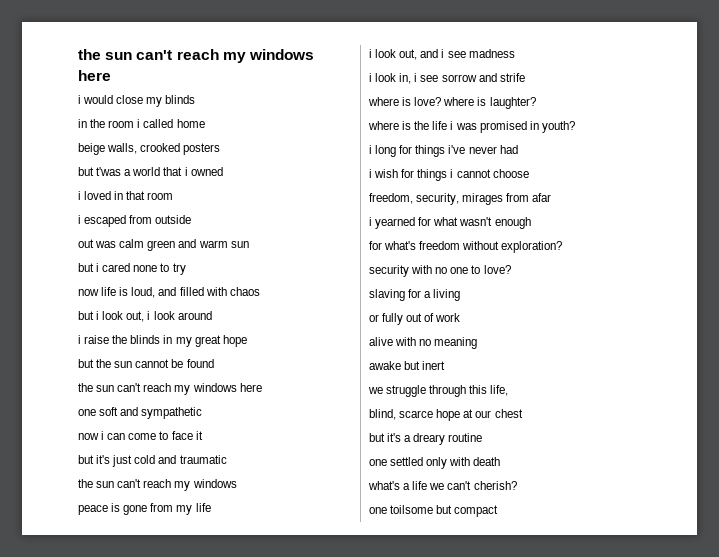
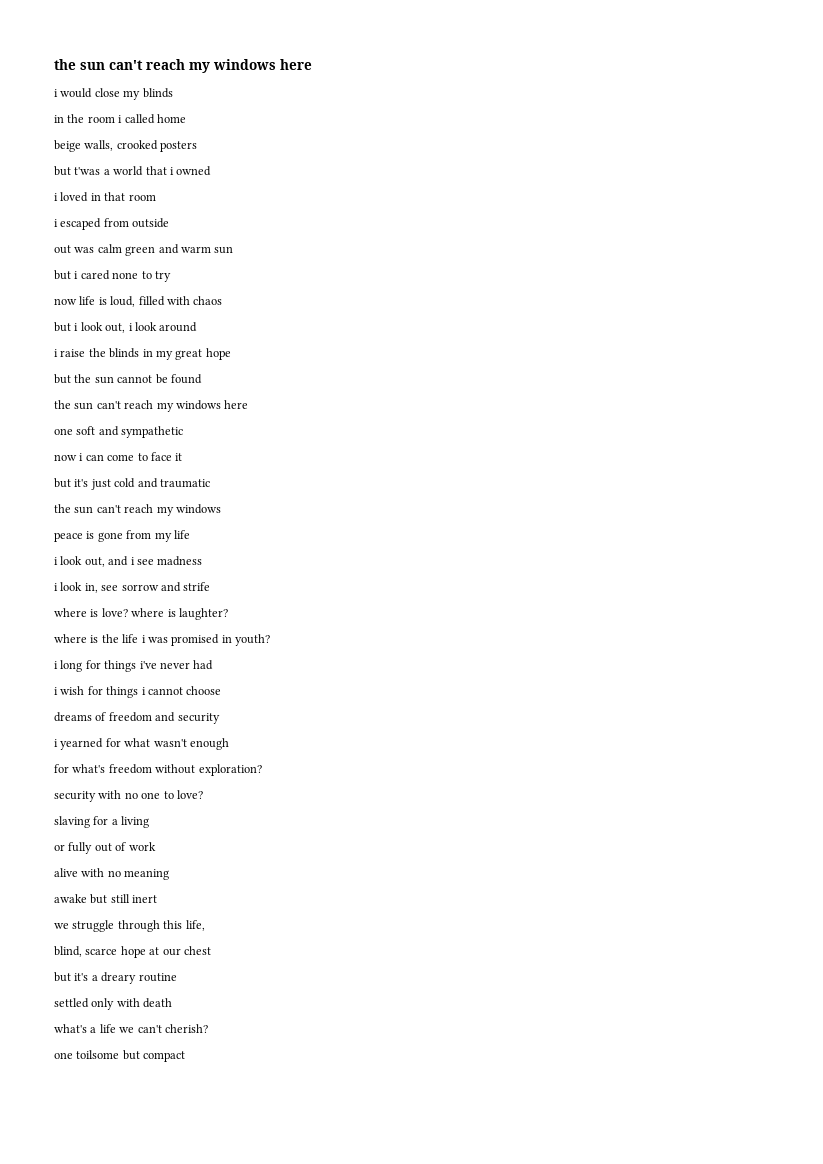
[158,287,177,296] and -> (136, 301) none
[414,73,418,82] i -> (98, 588) none
[369,193,552,205] freedom, security, mirages from afar -> [54,712,220,724] dreams of freedom and security
(421, 365) none -> [110,894,130,903] still
[369,459,387,466] one -> (177, 977) none

